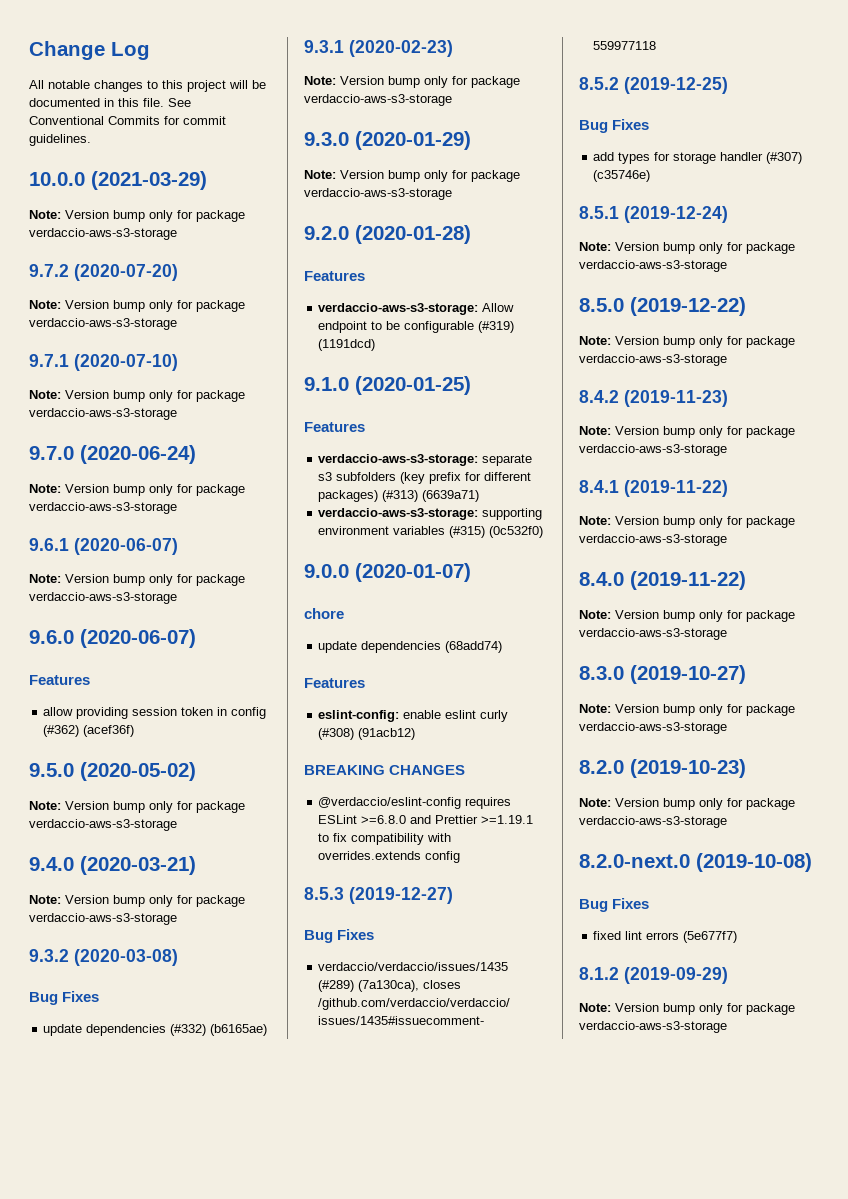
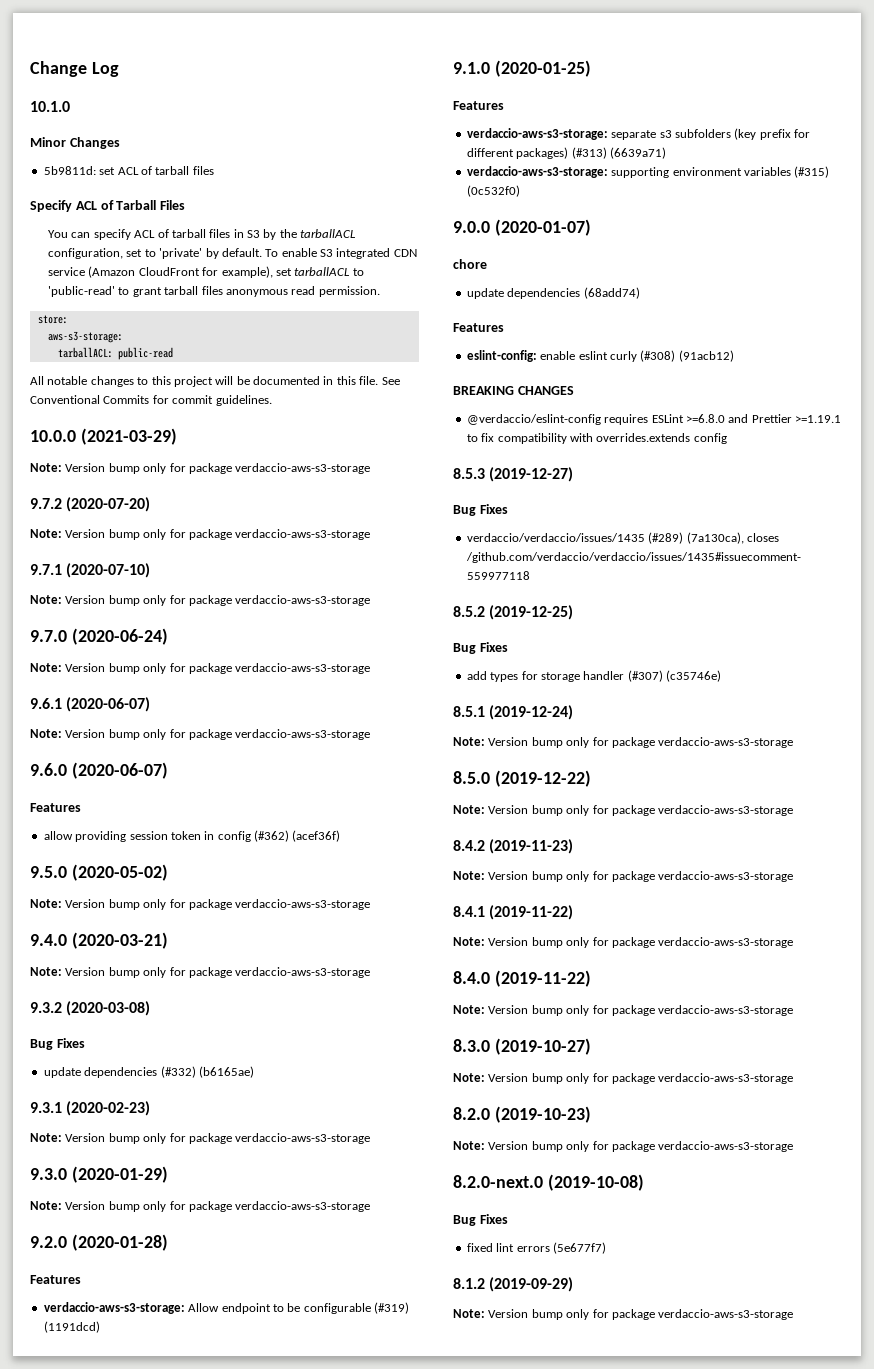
(150, 51) none -> [30,101,70,112] [30,137,120,149] [43,166,214,175] [30,200,186,212] [48,229,357,240] [48,248,417,259] [48,266,364,278] [48,286,380,297] [37,315,68,324] [47,331,123,343] [57,347,173,360] // 10.1.0 // Minor Changes // 5b9811d: set ACL of tarball files // Specify ACL of Tarball Files // You can specify ACL of tarball files in S3 by the tarballACL configuration, set to 'private' by default. To enable S3 integrated CDN service (Amazon CloudFront for example), set tarballACL to 'public-read' to grant tarball files anonymous read permission. // store: // aws-s3-storage: // tarballACL: public-read

